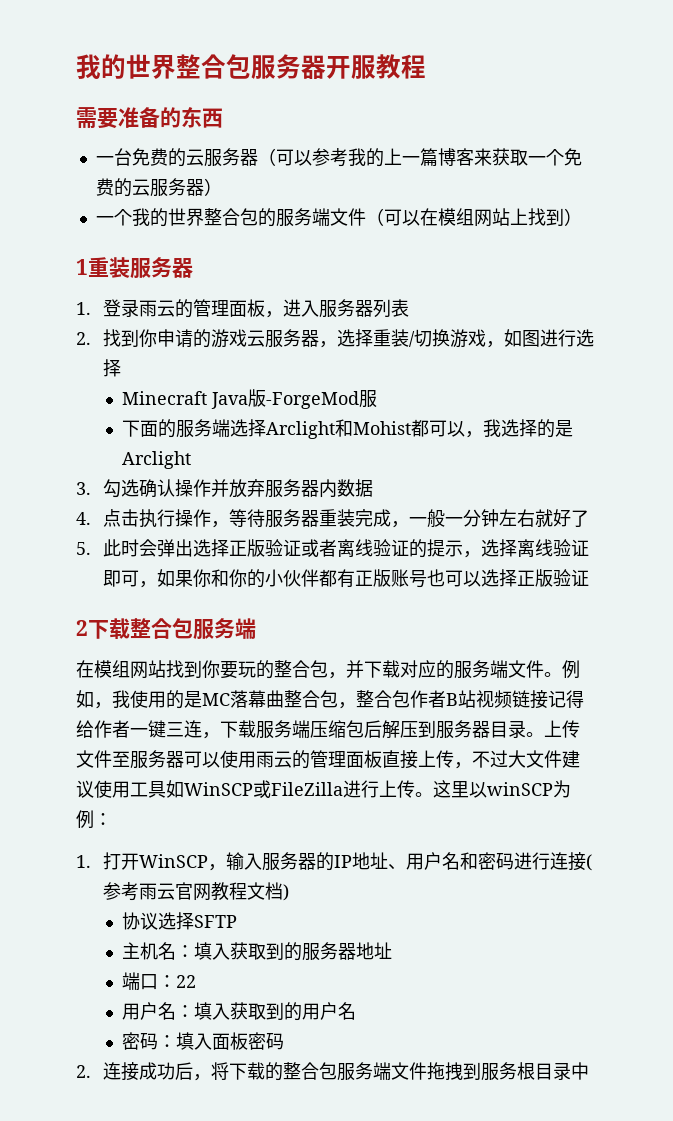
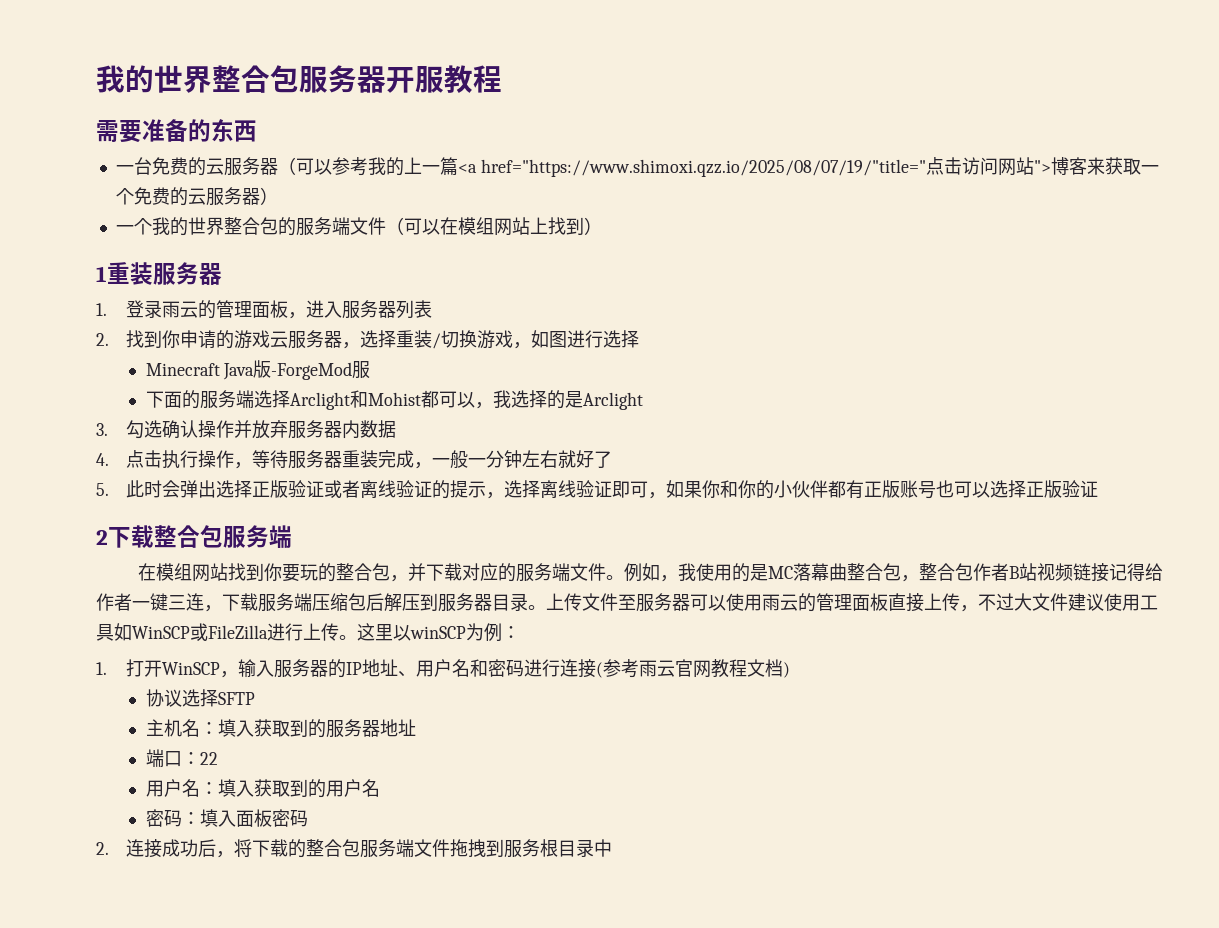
(438, 157) none -> [457,157,1051,177] <a href="https://www.shimoxi.qzz.io/2025/08/07/19/"title="点击访问网站">

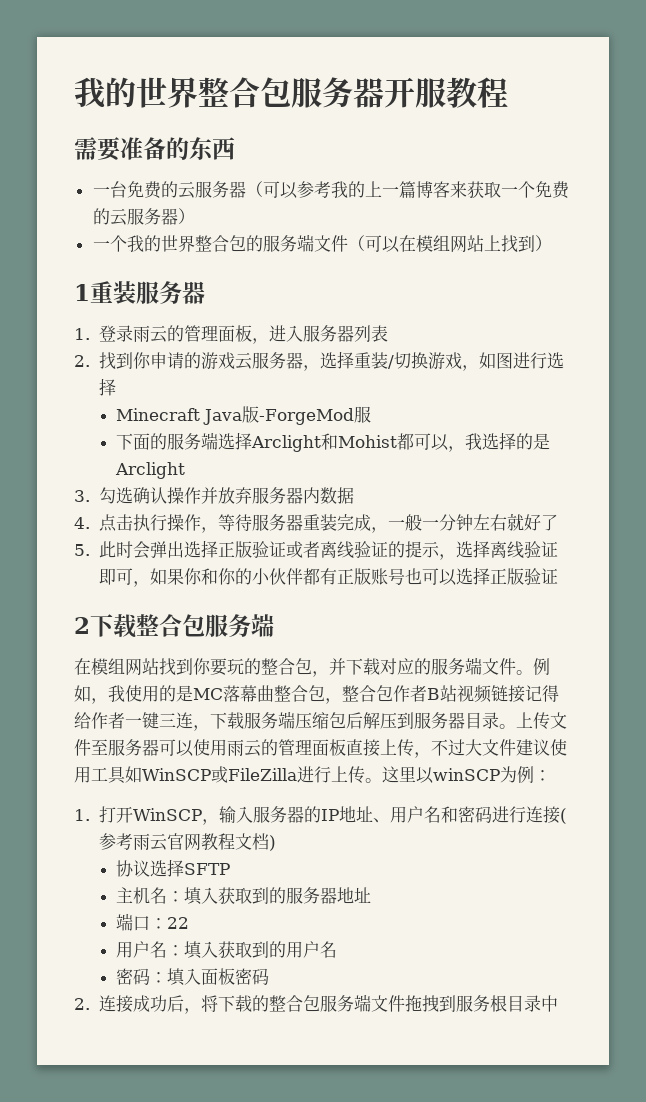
[457,157,1051,177] <a href="https://www.shimoxi.qzz.io/2025/08/07/19/"title="点击访问网站"> -> (416, 189) none

